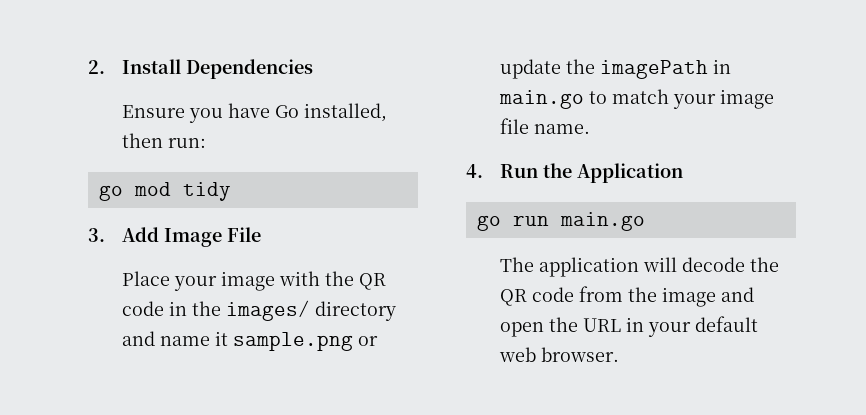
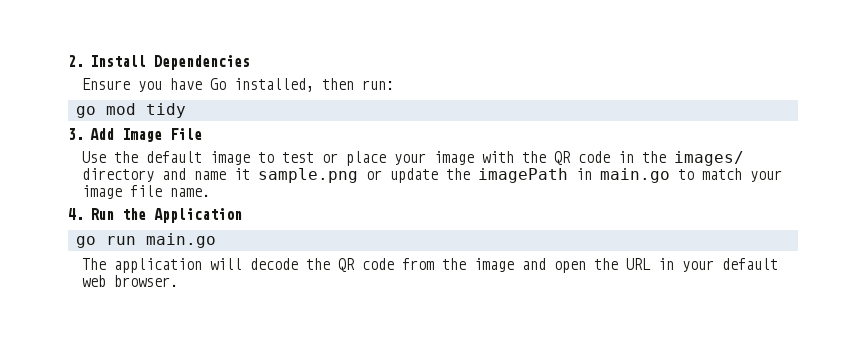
[121,271,170,286] Place -> [81,151,386,166] Use the default image to test or place

